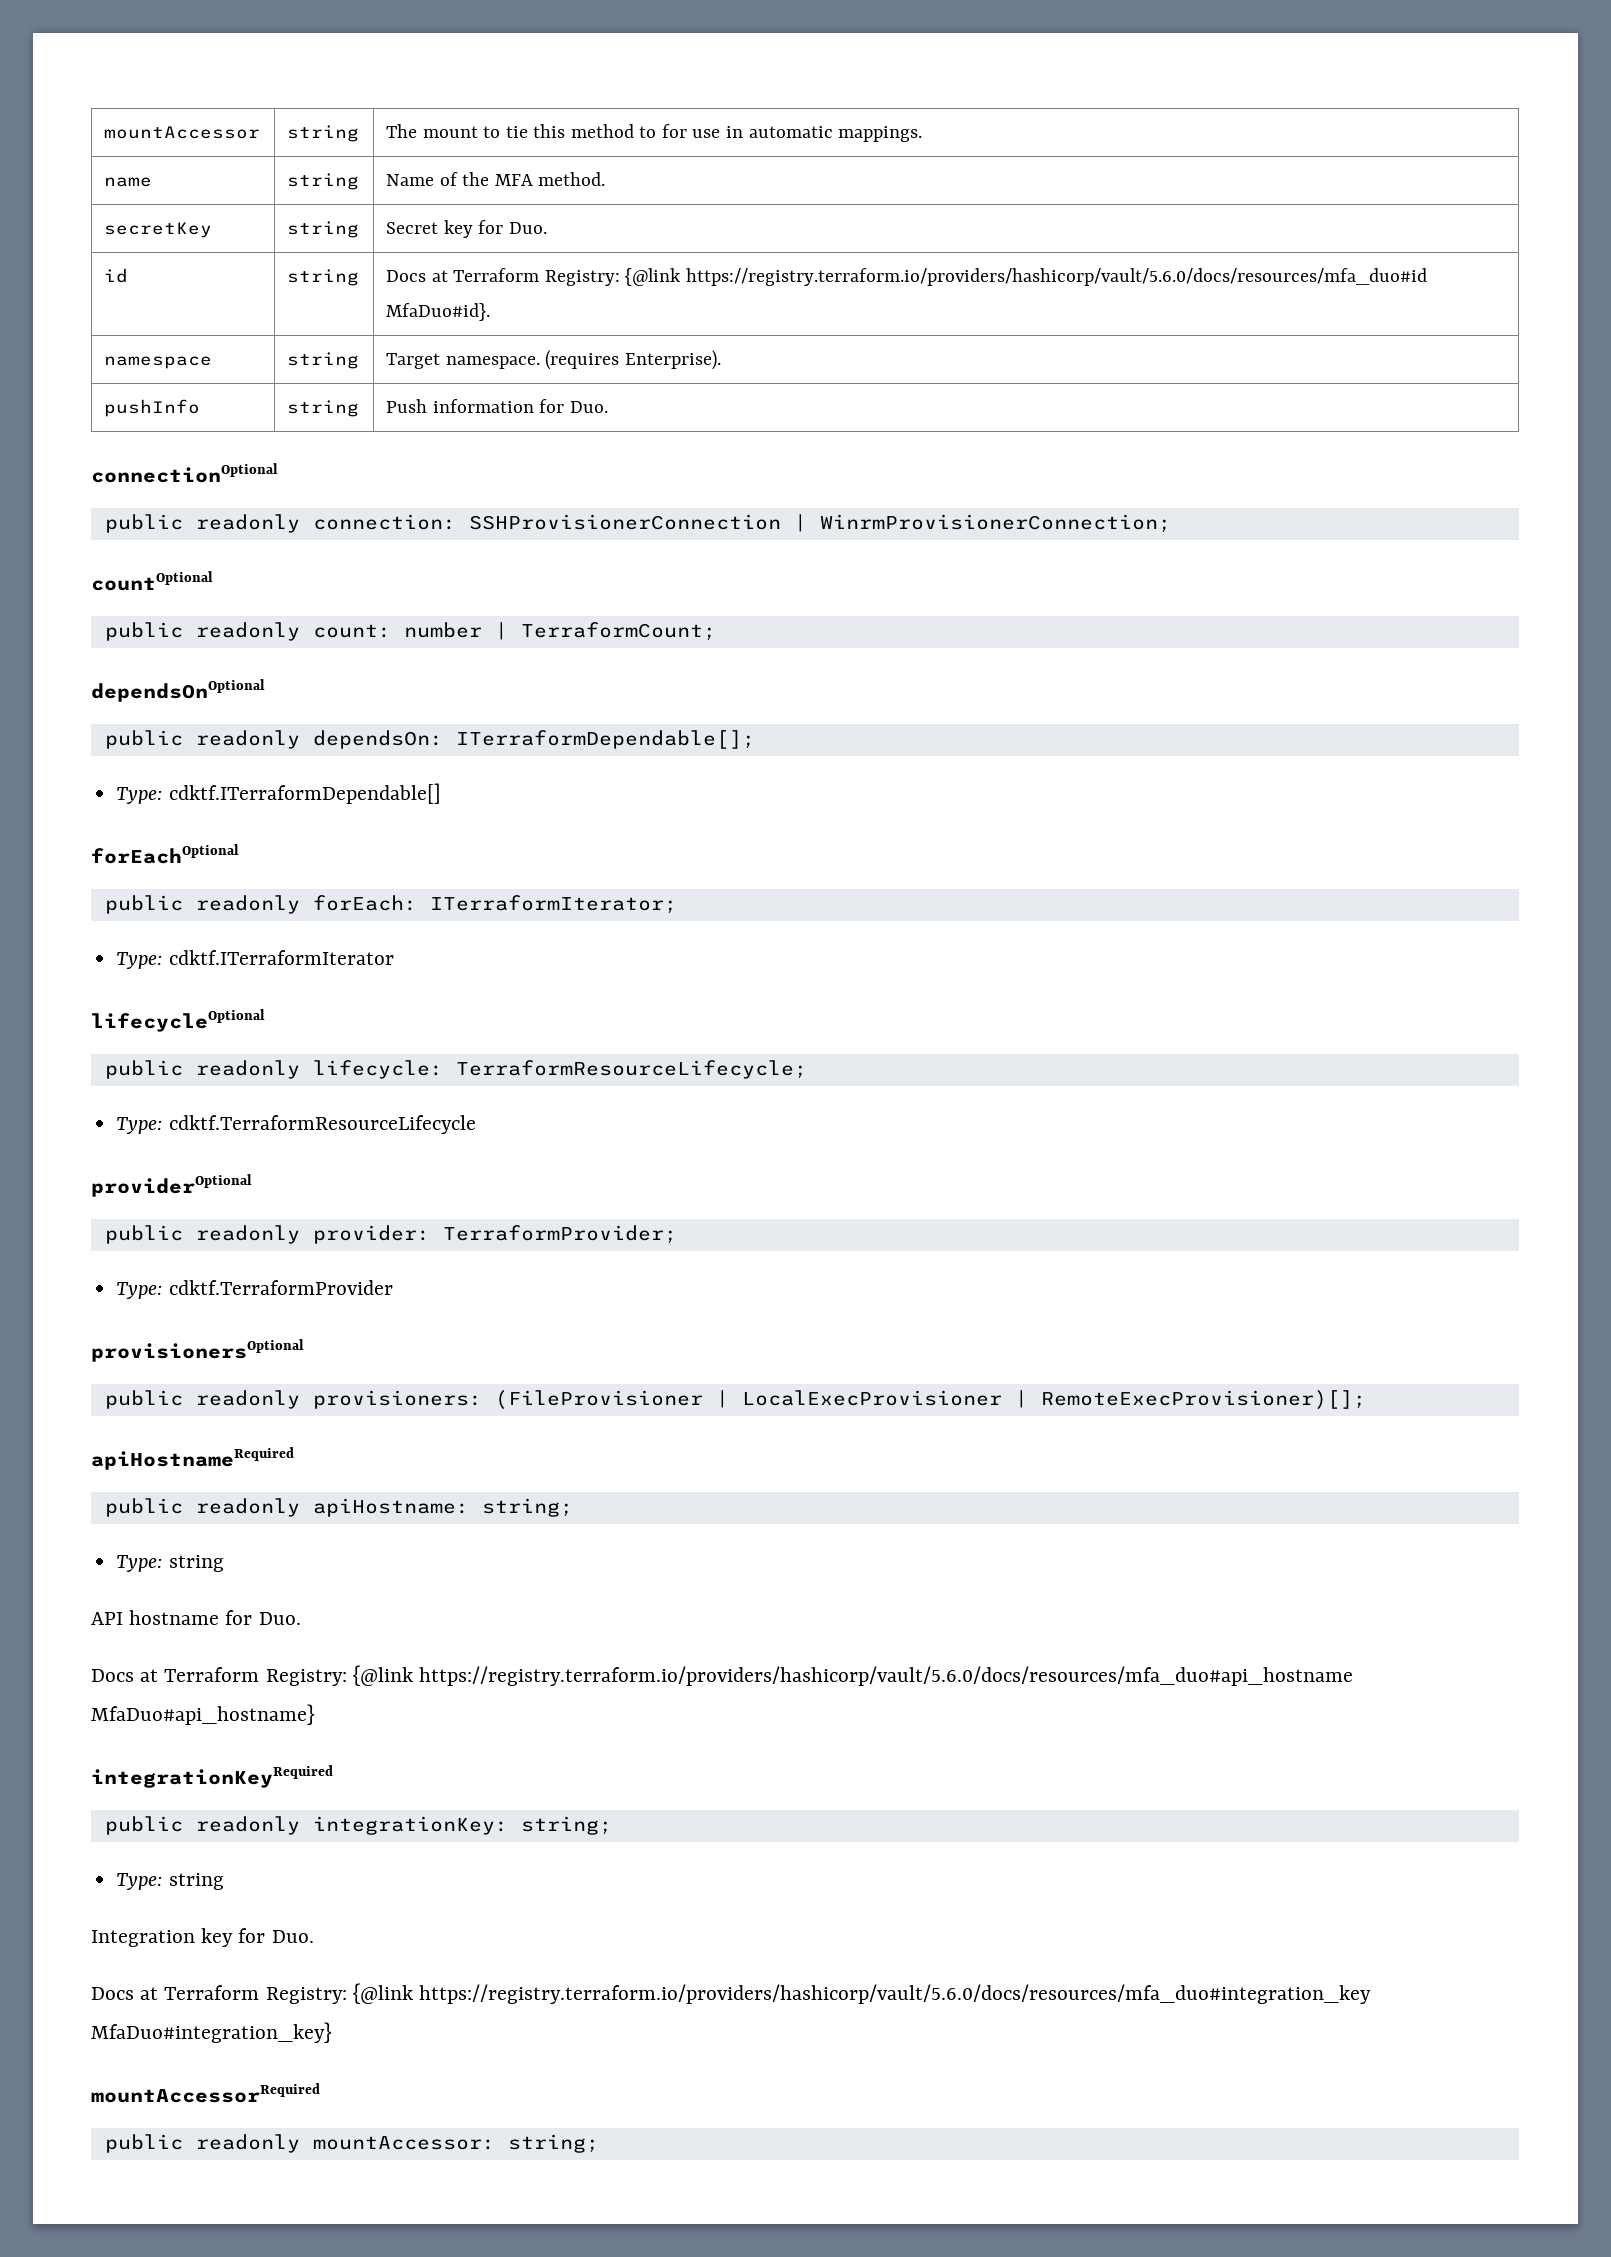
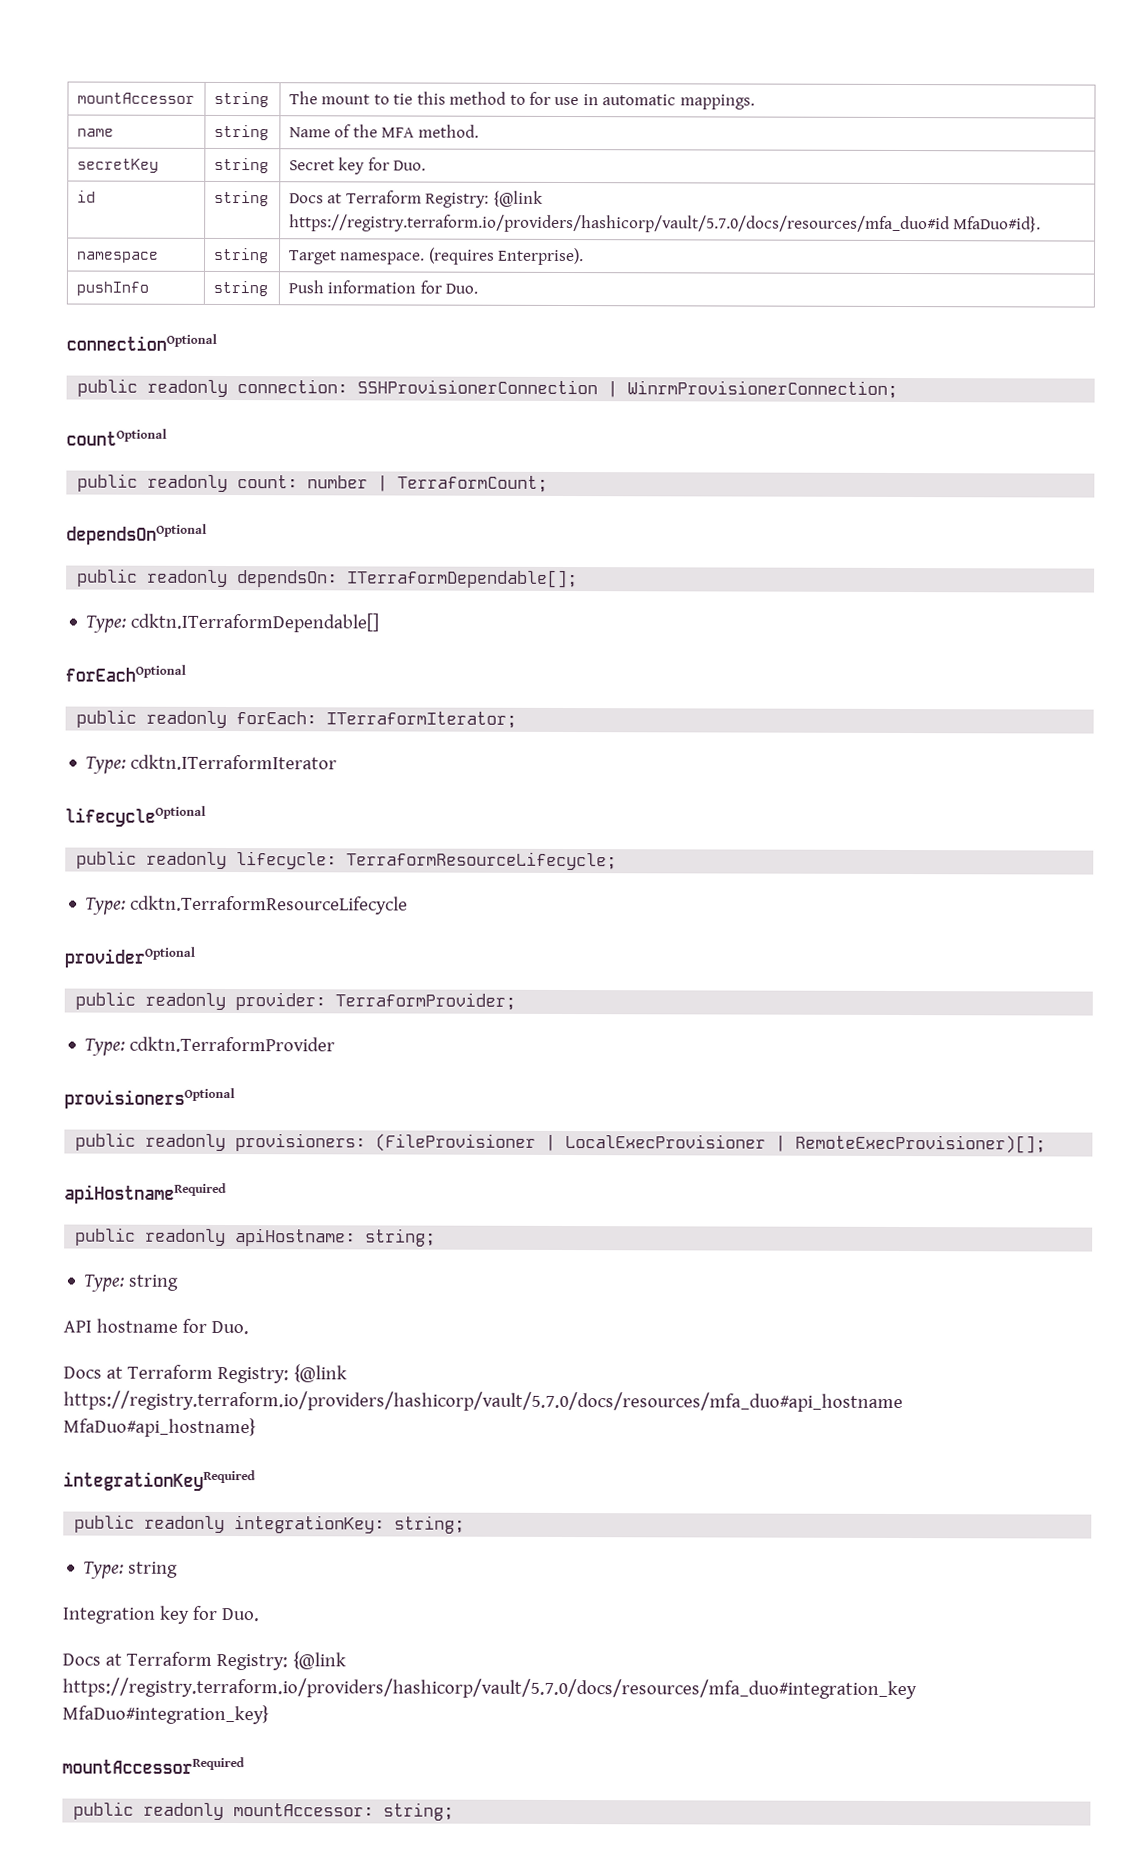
[685,268,1427,286] https://registry.terraform.io/providers/hashicorp/vault/5.6.0/docs/resources/mfa_duo#id -> [288,214,950,234] https://registry.terraform.io/providers/hashicorp/vault/5.7.0/docs/resources/mfa_duo#id
[168,783,441,804] cdktf.ITerraformDependable[] -> [130,612,380,633] cdktn.ITerraformDependable[]
[168,950,394,965] cdktf.ITerraformIterator -> [130,754,338,771] cdktn.ITerraformIterator
[168,1115,476,1134] cdktf.TerraformResourceLifecycle -> [130,895,409,915] cdktn.TerraformResourceLifecycle
[168,1280,393,1295] cdktf.TerraformProvider -> [129,1036,336,1053] cdktn.TerraformProvider
[419,1666,1354,1686] https://registry.terraform.io/providers/hashicorp/vault/5.6.0/docs/resources/mfa_duo#api_hostname -> [63,1390,903,1413] https://registry.terraform.io/providers/hashicorp/vault/5.7.0/docs/resources/mfa_duo#api_hostname
[419,1984,1372,2004] https://registry.terraform.io/providers/hashicorp/vault/5.6.0/docs/resources/mfa_duo#integration_key -> [62,1677,917,1700] https://registry.terraform.io/providers/hashicorp/vault/5.7.0/docs/resources/mfa_duo#integration_key

